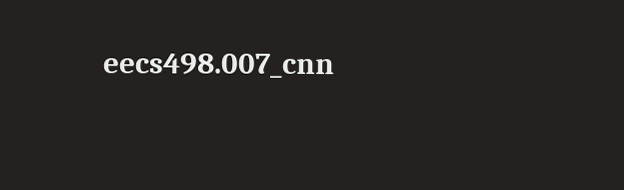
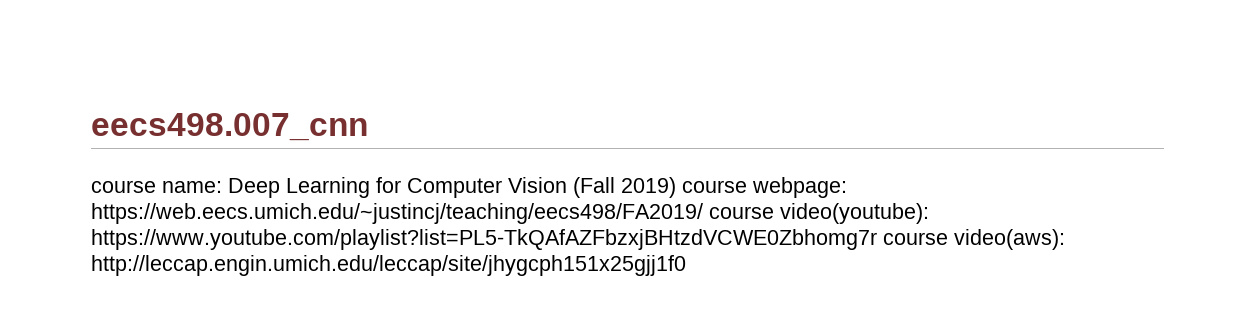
(335, 66) none -> [91,177,847,198] [91,203,929,224] [91,229,1065,250] [91,255,686,276] // course name: Deep Learning for Computer Vision (Fall 2019) course webpage: https://web.eecs.umich.edu/~justincj/teaching/eecs498/FA2019/ course video(youtube): https://www.youtube.com/playlist?list=PL5-TkQAfAZFbzxjBHtzdVCWE0Zbhomg7r course video(aws): http://leccap.engin.umich.edu/leccap/site/jhygcph151x25gjj1f0

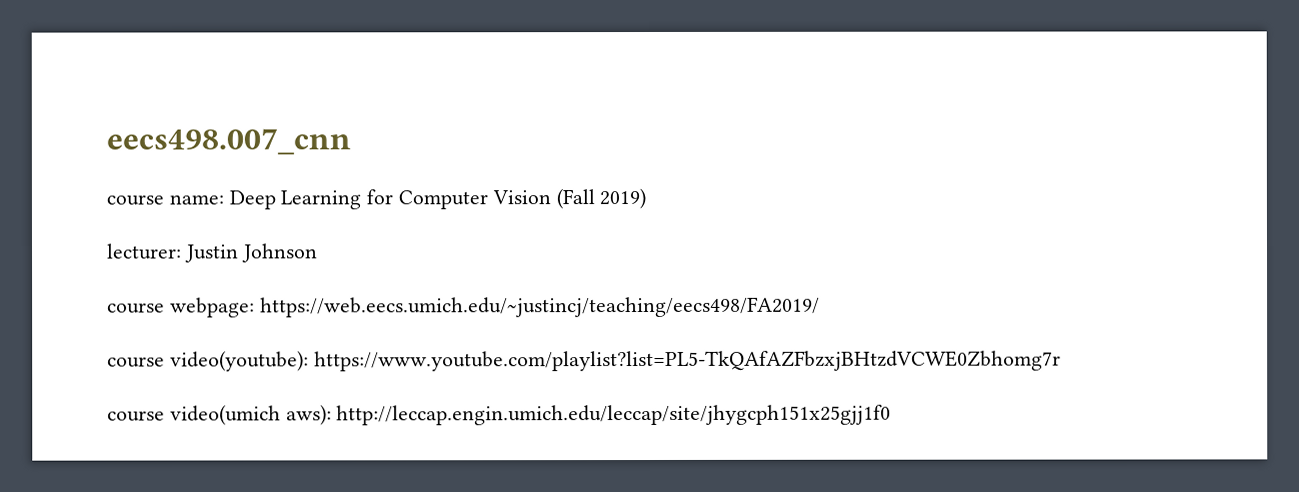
(676, 187) none -> [106,243,318,263] // lecturer: Justin Johnson //
(703, 213) none -> (820, 307) //
[883,229,1065,250] course video(aws): -> [107,404,332,426] // course video(umich aws):

